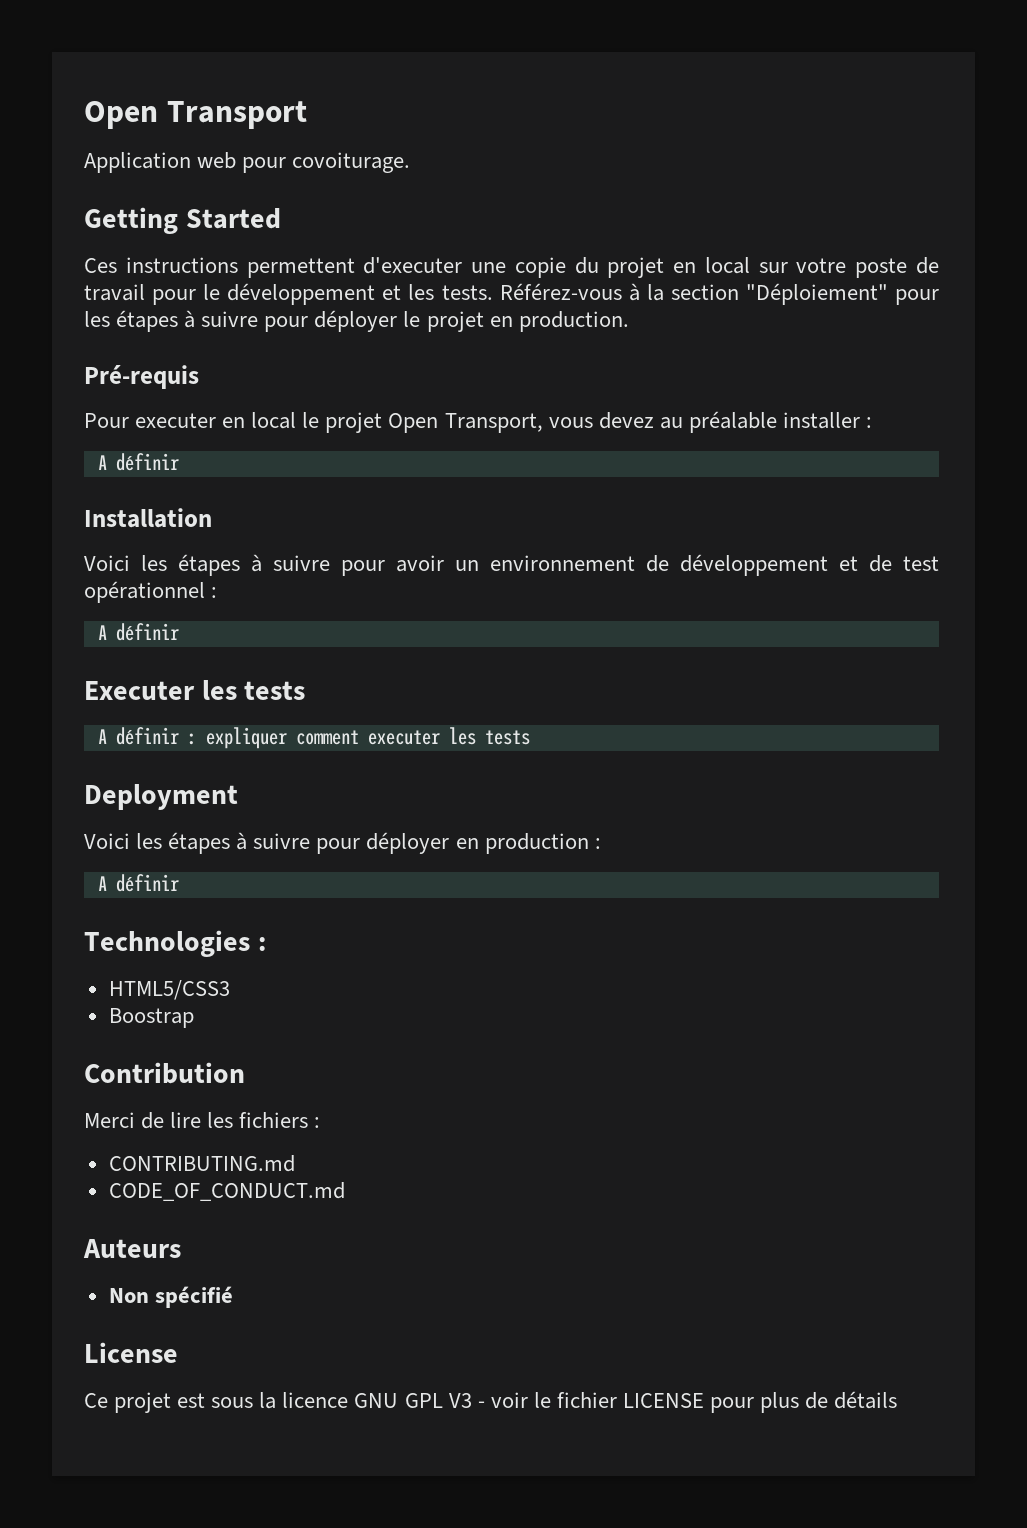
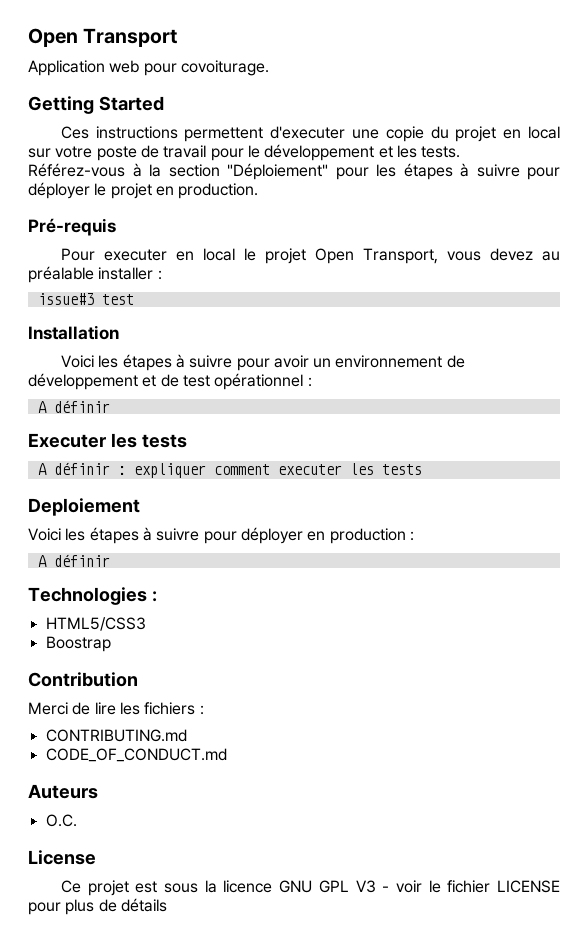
[97,453,179,471] A définir -> [37,293,134,305] issue#3 test
[84,784,238,810] Deployment -> [28,498,140,516] Deploiement
[108,1286,233,1308] Non spécifié -> [45,814,77,827] O.C.

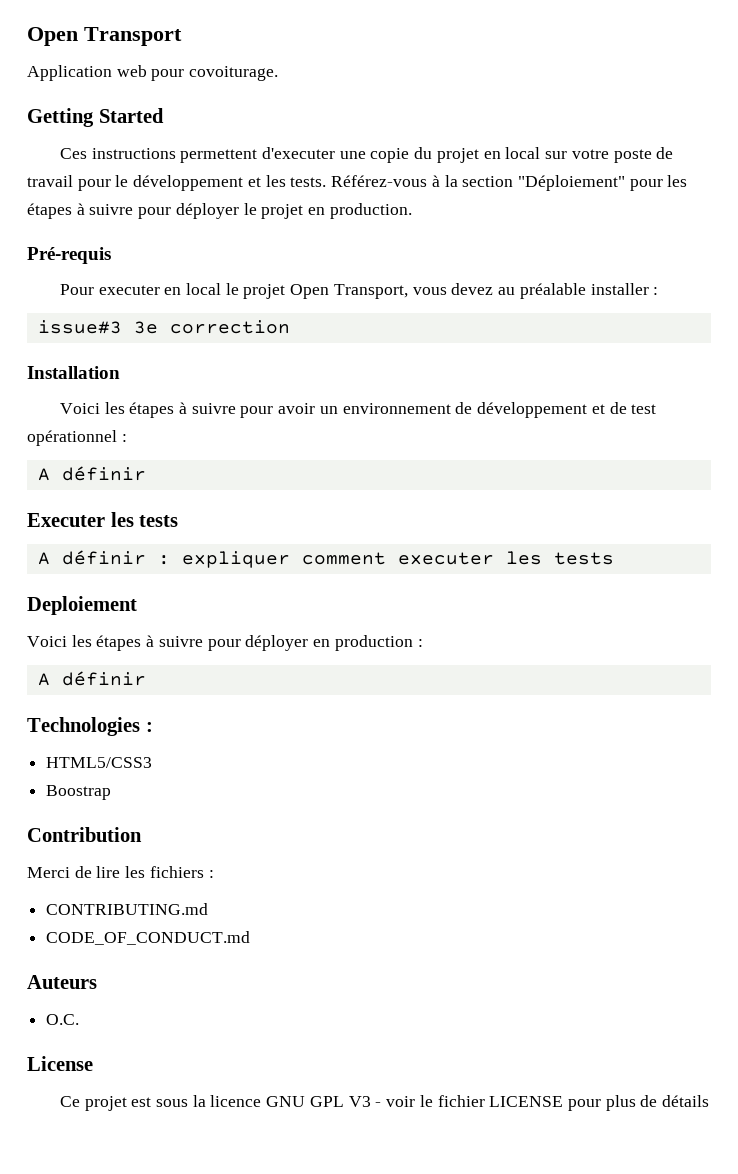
[101,294,134,305] test -> [133,320,290,334] 3e correction

